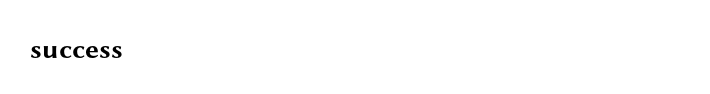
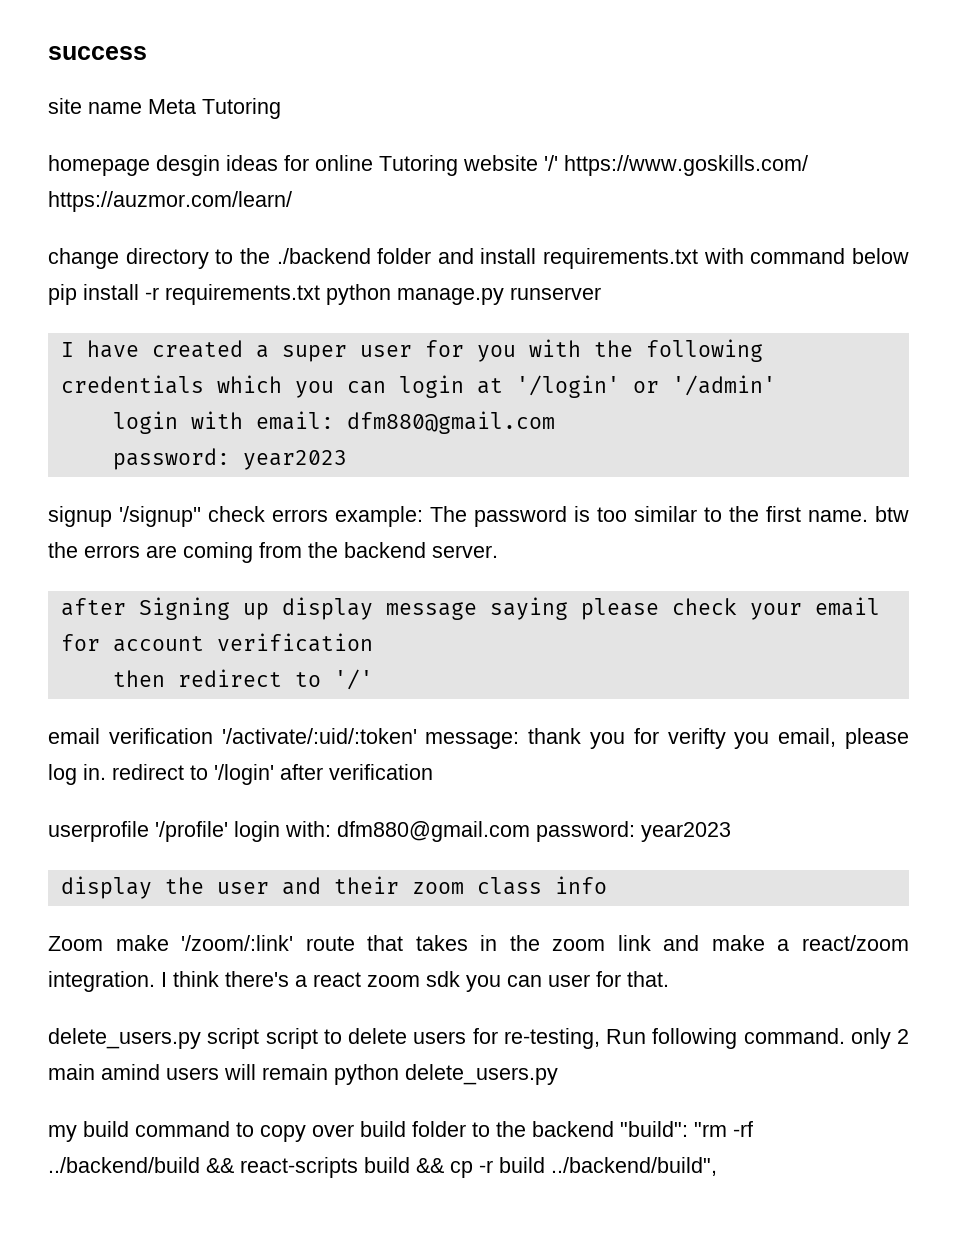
(123, 52) none -> [48,98,281,119] [48,155,808,176] [48,191,292,212] [48,248,909,269] [48,284,601,305] [60,339,763,362] [60,375,776,398] [112,411,555,434] [112,448,347,470] [48,506,909,527] [48,542,498,563] [60,597,880,620] [60,633,373,652] [112,669,373,690] [48,728,909,749] [48,764,433,785] [48,821,731,842] [60,876,607,899] [48,935,910,951] [48,971,669,992] [48,1028,909,1049] [48,1064,558,1085] [48,1121,753,1142] [48,1157,717,1178] // site name Meta Tutoring // homepage desgin ideas for online Tutoring website '/' https://www.goskills.com/ https://auzmor.com/learn/ // change directory to the ./backend folder and install requirements.txt with command below pip install -r requirements.txt python manage.py runserver // I have created a super user for you with the following credentials which you can login at '/login' or '/admin' // login with email: dfm880@gmail.com // password: year2023 // signup '/signup'' check errors example: The password is too similar to the first name. btw the errors are coming from the backend server. // after Signing up display message saying please check your email for account verification // then redirect to '/' // email verification '/activate/:uid/:token' message: thank you for verifty you email, please log in. redirect to '/login' after verification // userprofile '/profile' login with: dfm880@gmail.com password: year2023 // display the user and their zoom class info // Zoom make '/zoom/:link' route that takes in the zoom link and make a react/zoom integration. I think there's a react zoom sdk you can user for that. // delete_users.py script script to delete users for re-testing, Run following command. only 2 main amind users will remain python delete_users.py // my build command to copy over build folder to the backend "build": "rm -rf ../backend/build && react-scripts build && cp -r build ../backend/build",

